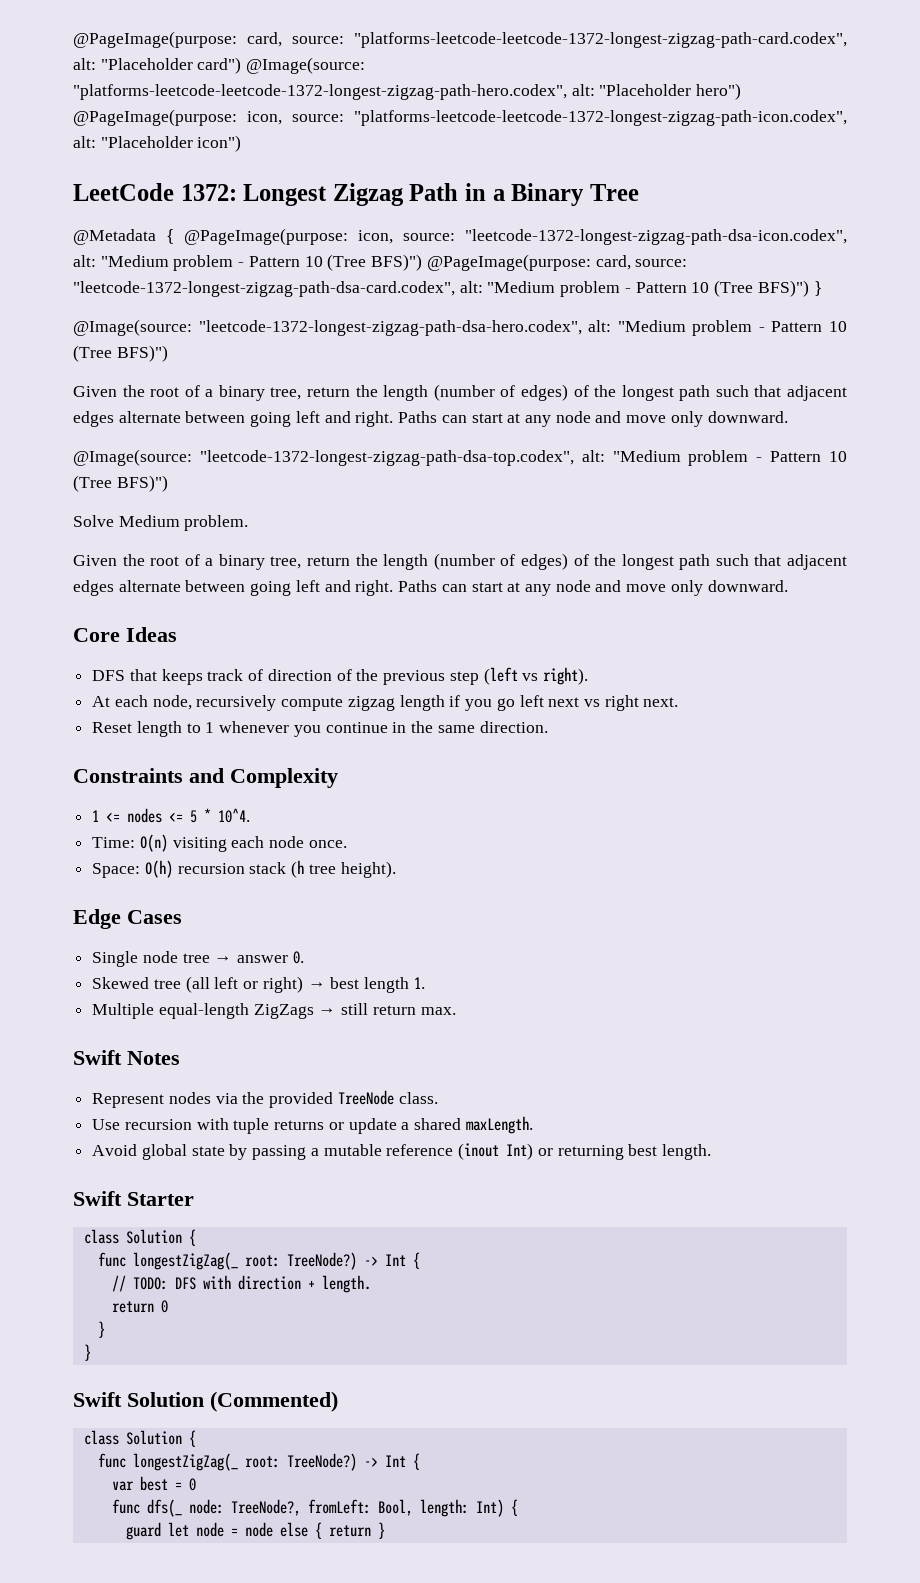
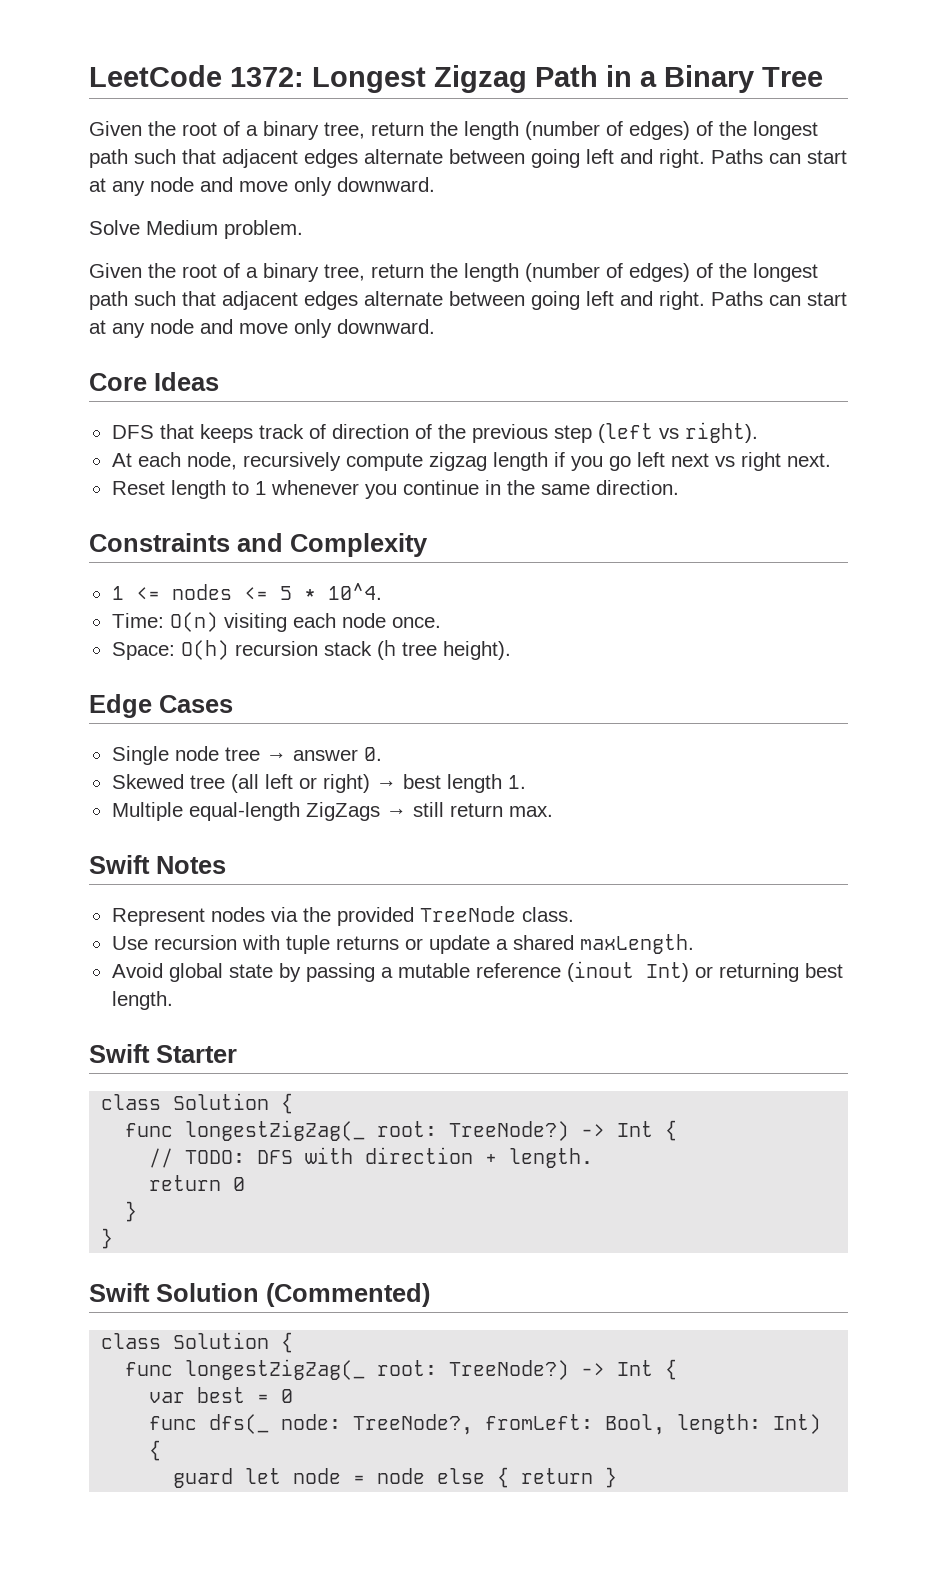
[73,31,847,48] [73,57,366,74] [73,83,742,100] [73,109,847,126] [73,135,242,152] @PageImage(purpose: card, source: "platforms-leetcode-leetcode-1372-longest-zigzag-path-card.codex", alt: "Placeholder card") @Image(source: "platforms-leetcode-leetcode-1372-longest-zigzag-path-hero.codex", alt: "Placeholder hero") @PageImage(purpose: icon, source: "platforms-leetcode-leetcode-1372-longest-zigzag-path-icon.codex", alt: "Placeholder icon") // -> (89, 76) none
[73,228,847,245] [73,254,688,271] [73,280,822,297] [73,319,847,336] [73,345,168,362] // @Metadata { @PageImage(purpose: icon, source: "leetcode-1372-longest-zigzag-path-dsa-icon.codex", alt: "Medium problem - Pattern 10 (Tree BFS)") @PageImage(purpose: card, source: "leetcode-1372-longest-zigzag-path-dsa-card.codex", alt: "Medium problem - Pattern 10 (Tree BFS)") } // @Image(source: "leetcode-1372-longest-zigzag-path-dsa-hero.codex", alt: "Medium problem - Pattern 10 (Tree BFS)") -> (823, 77) none
[73,449,848,466] [73,475,168,492] // @Image(source: "leetcode-1372-longest-zigzag-path-dsa-top.codex", alt: "Medium problem - Pattern 10 (Tree BFS)") -> (435, 184) none

